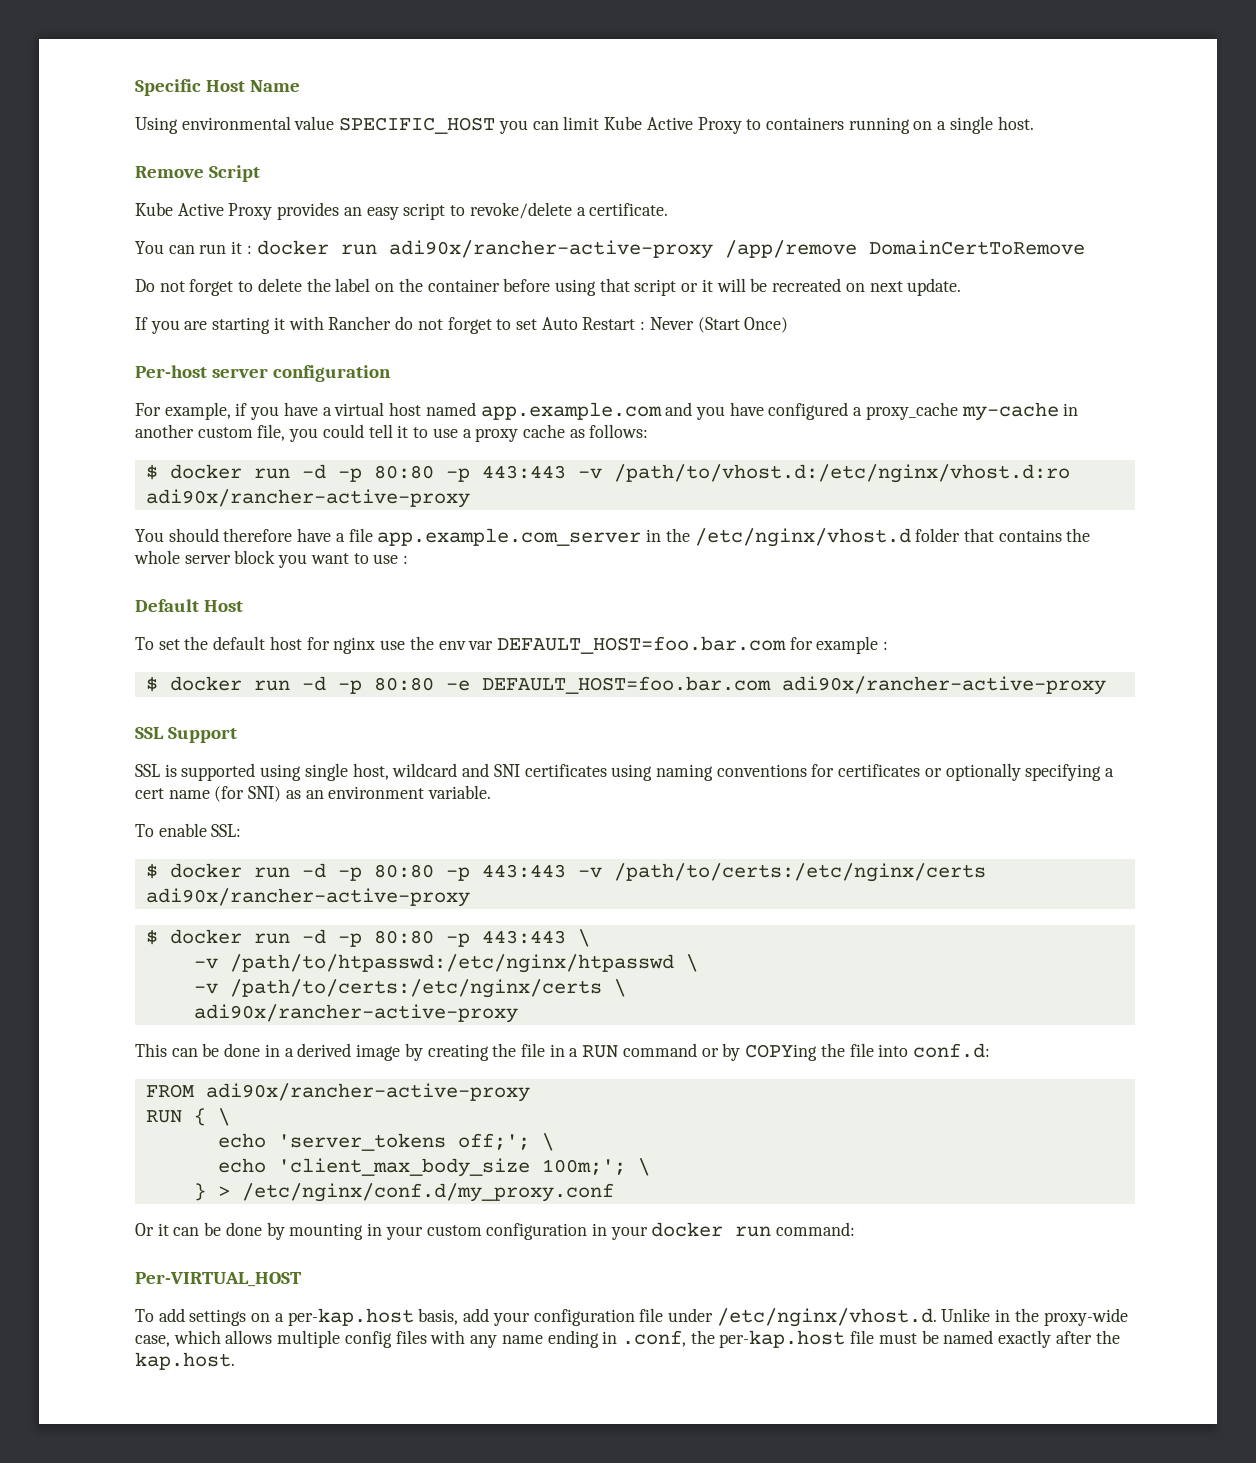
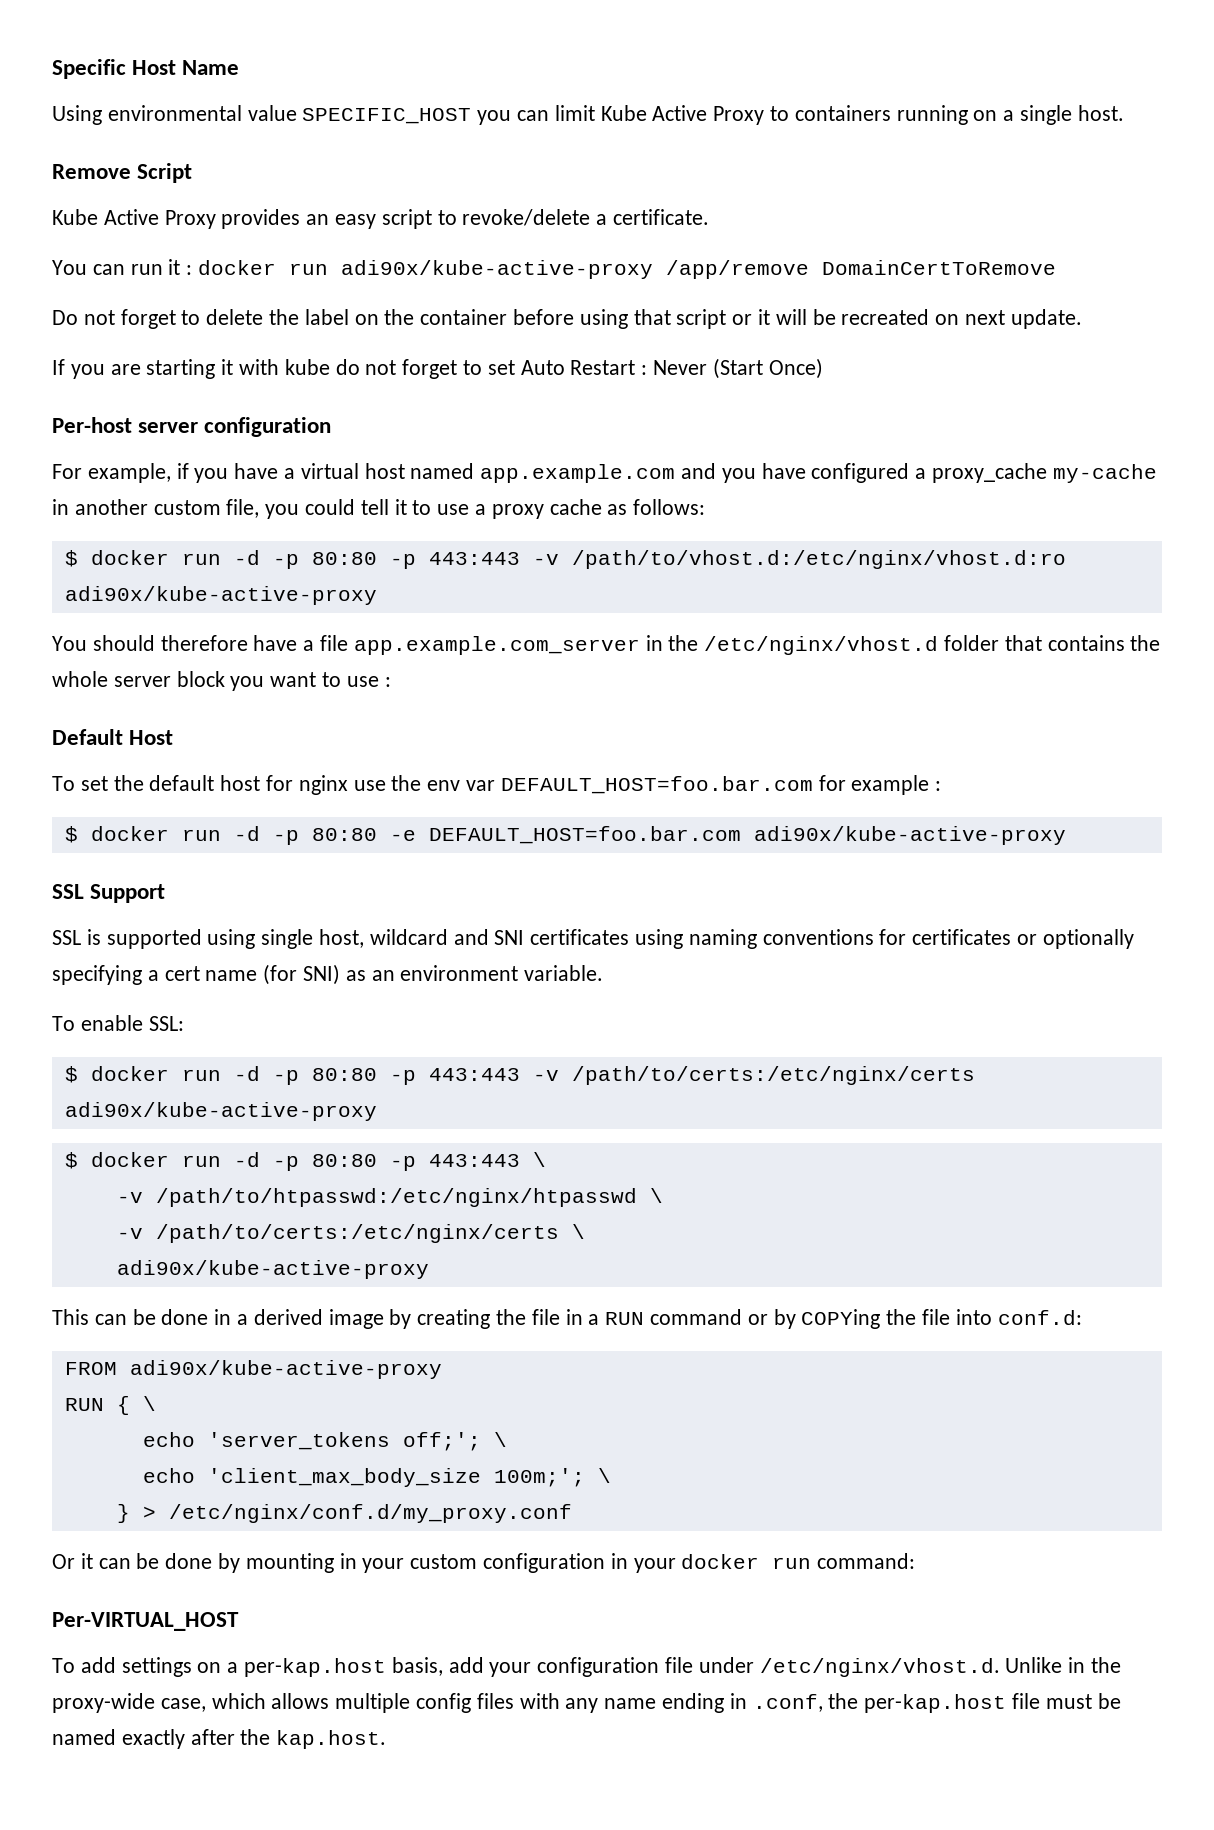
[388,240,713,259] adi90x/rancher-active-proxy -> [341,260,654,279] adi90x/kube-active-proxy
[328,316,392,330] Rancher -> [284,359,330,375] kube
[145,489,470,508] adi90x/rancher-active-proxy -> [64,586,377,605] adi90x/kube-active-proxy
[781,676,1106,695] adi90x/rancher-active-proxy -> [753,826,1066,845] adi90x/kube-active-proxy
[145,888,470,907] adi90x/rancher-active-proxy -> [64,1102,377,1121] adi90x/kube-active-proxy
[193,1004,518,1023] adi90x/rancher-active-proxy -> [116,1260,429,1279] adi90x/kube-active-proxy
[205,1083,530,1102] adi90x/rancher-active-proxy -> [129,1360,442,1379] adi90x/kube-active-proxy

